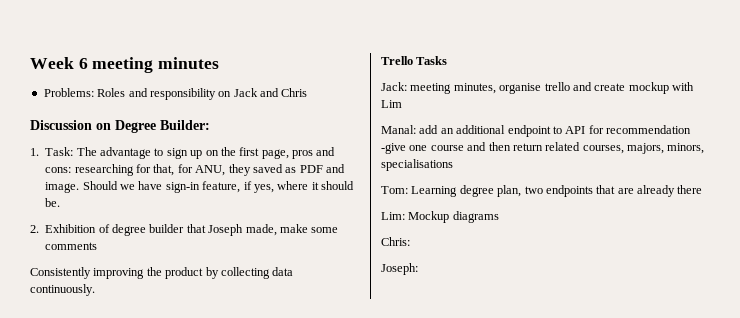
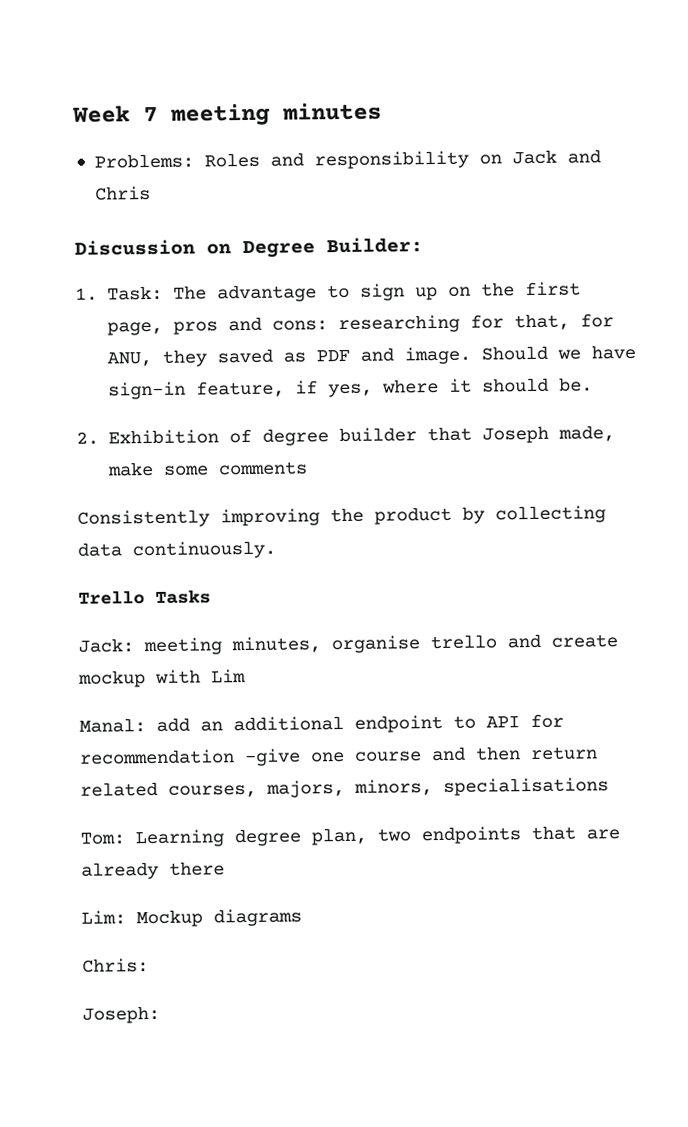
[78,58,88,69] 6 -> [143,106,158,123] 7

